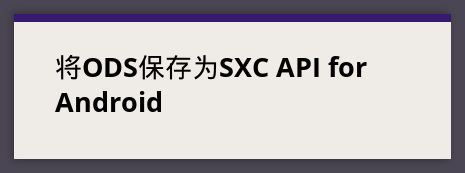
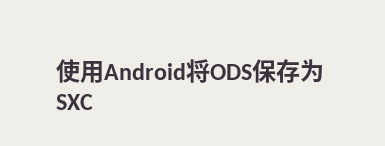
(55, 67) none -> [56,59,186,83] 使用Android
[276,56,368,77] [55,91,163,112] API for Android -> (93, 102) none

